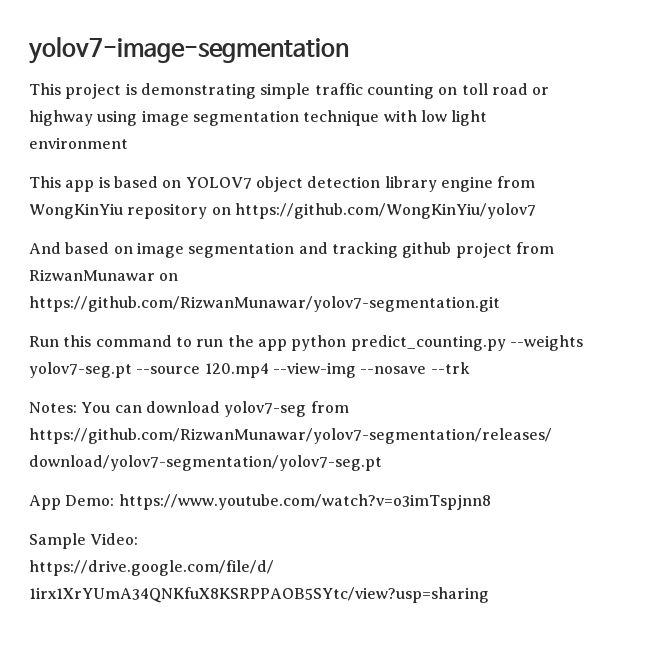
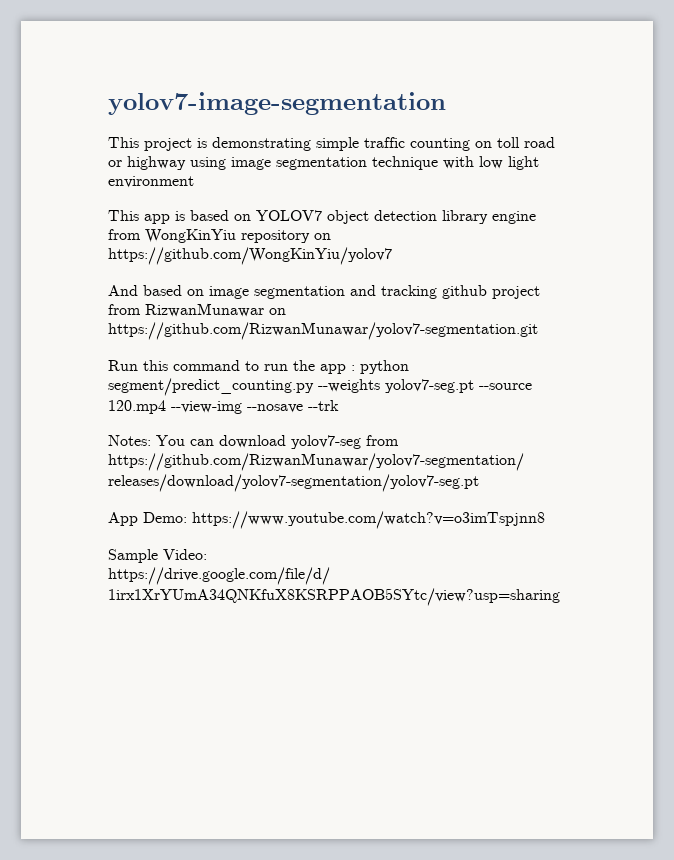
[291,335,506,351] python predict_counting.py -> [351,360,409,374] [108,378,314,396] : python segment/predict_counting.py

